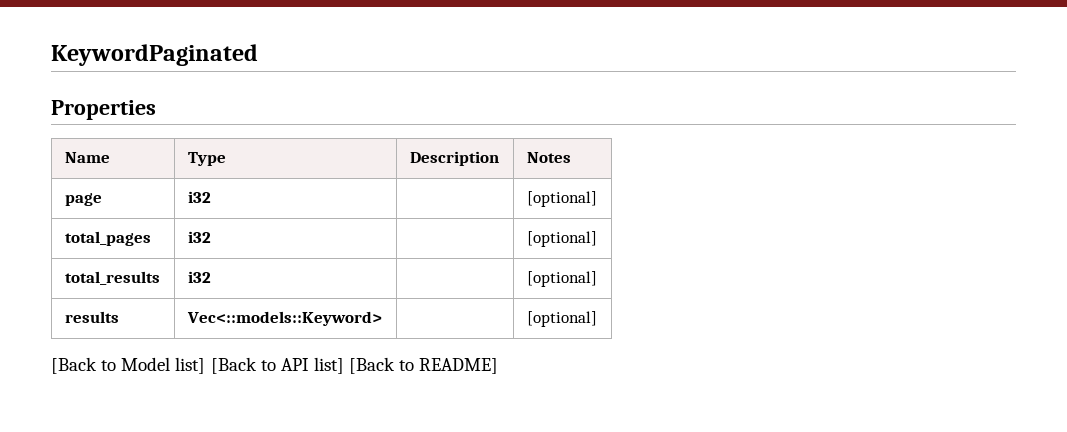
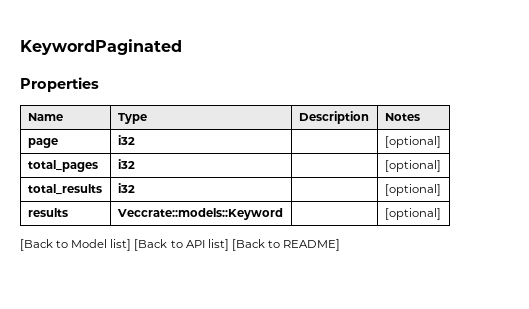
[186,311,382,326] Vec<::models::Keyword> -> [116,208,283,220] Veccrate::models::Keyword

